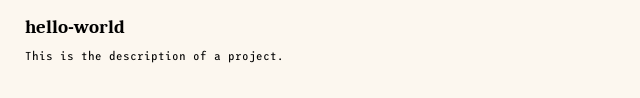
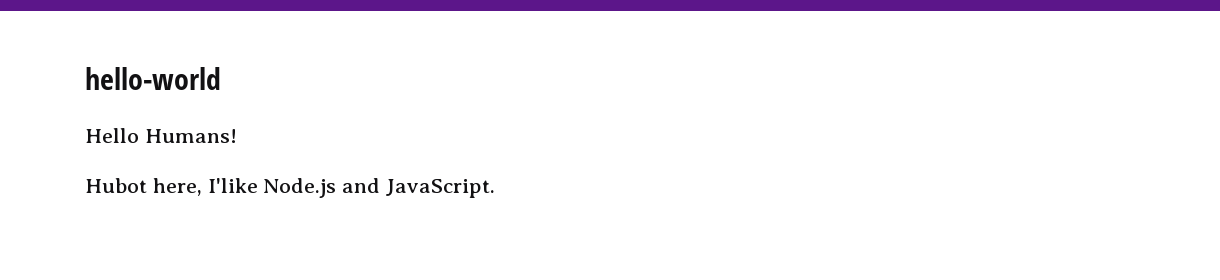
[25,50,284,63] This is the description of a project. -> [85,128,237,143] [85,178,496,198] Hello Humans! // Hubot here, I'like Node.js and JavaScript.

